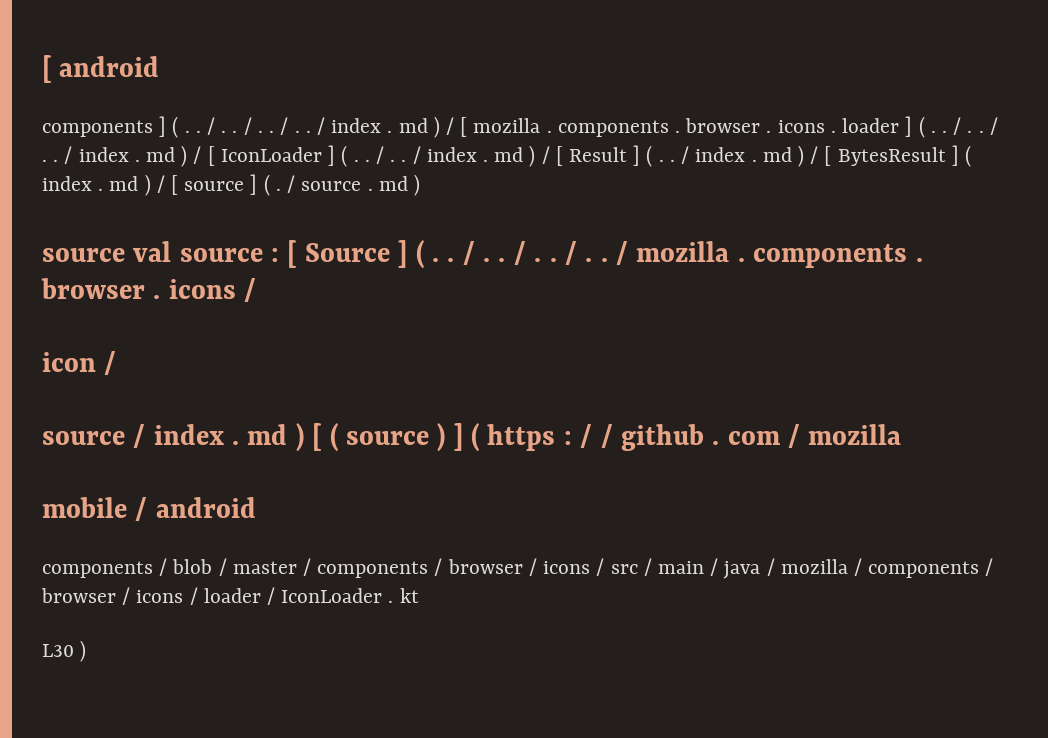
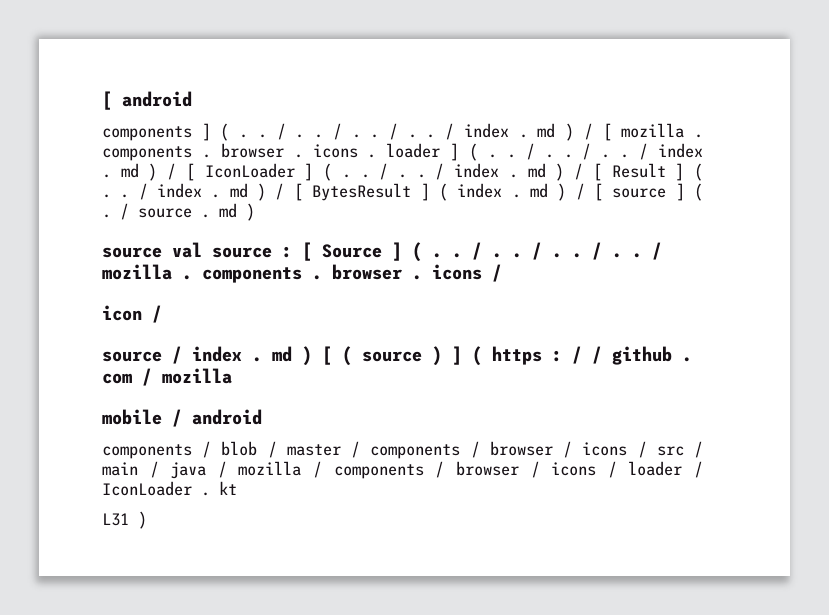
[42,644,74,657] L30 -> [102,513,129,526] L31

